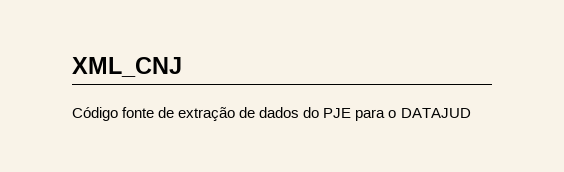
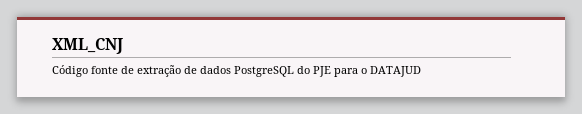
(300, 112) none -> [234,66,294,77] PostgreSQL

